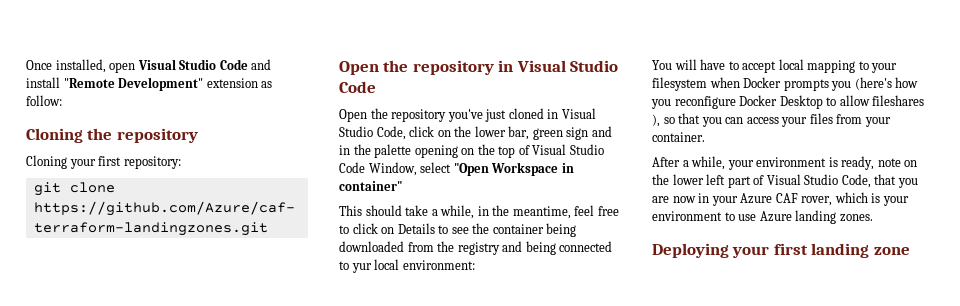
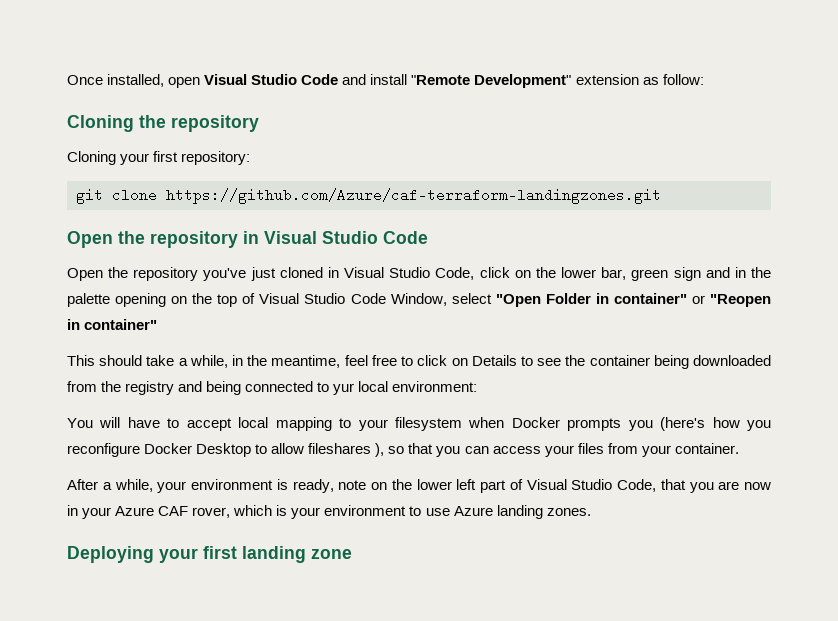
[491,162,559,176] Workspace -> [545,293,771,307] Folder in container" or "Reopen

